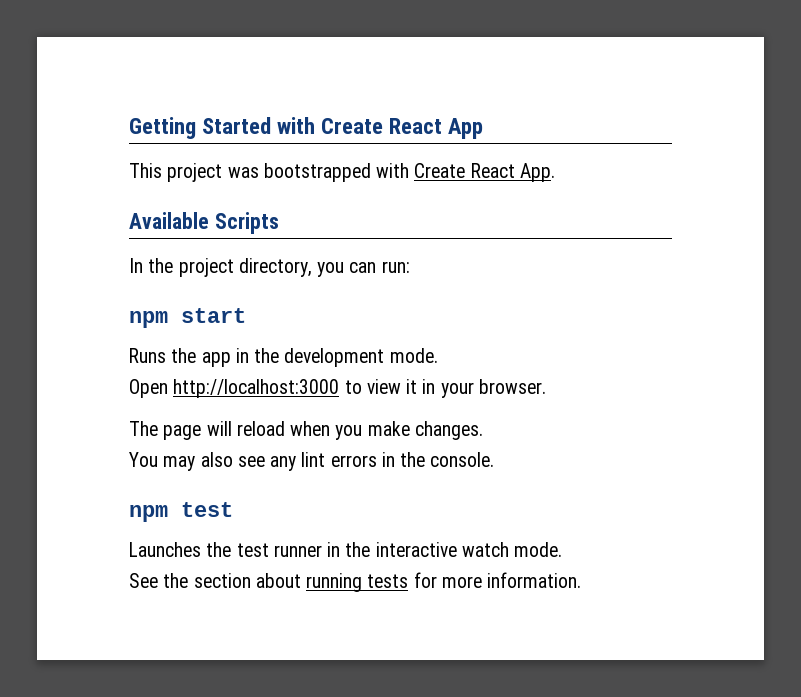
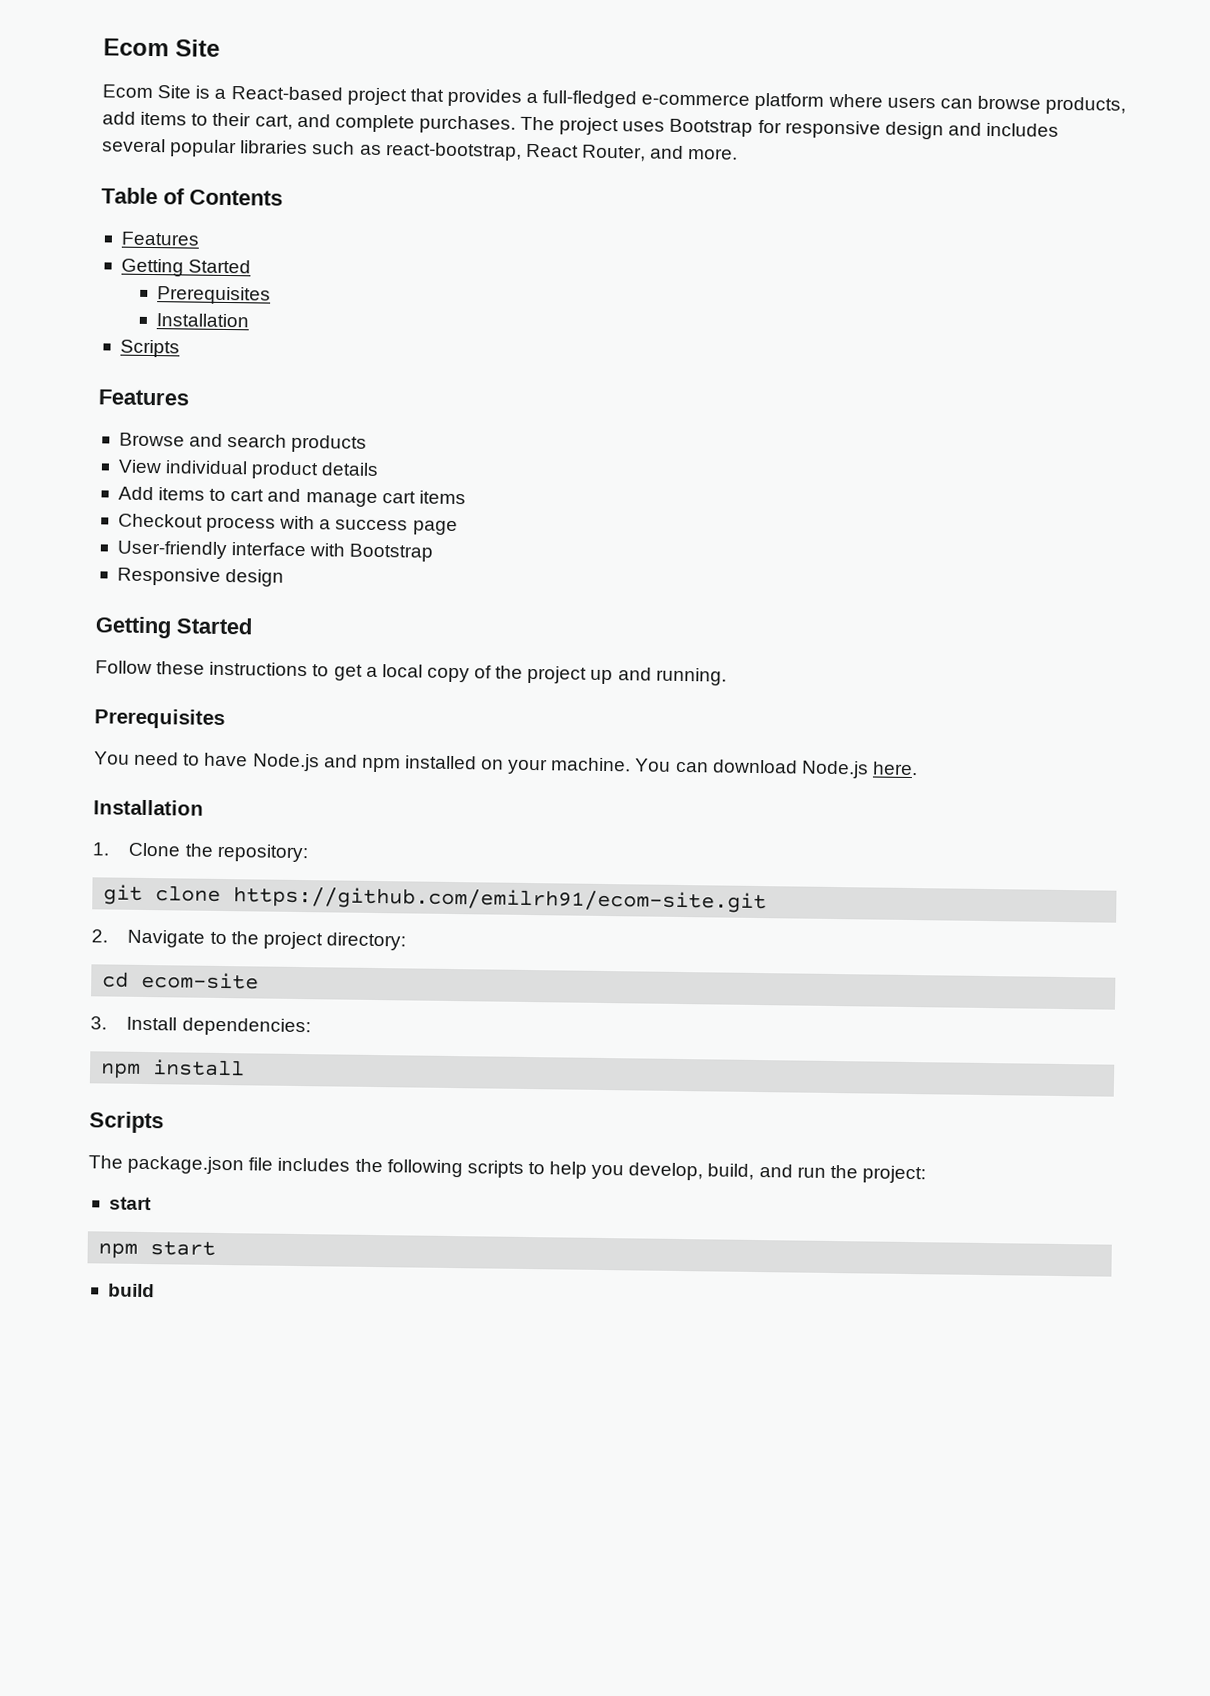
[129,117,484,139] [129,163,555,182] [129,212,279,234] [129,258,410,277] [129,308,246,328] [129,348,438,367] [129,379,546,398] [129,421,483,440] [129,452,495,471] [129,502,233,522] [129,542,563,557] [129,572,582,592] Getting Started with Create React App // This project was bootstrapped with Create React App. // Available Scripts // In the project directory, you can run: // npm start // Runs the app in the development mode. // Open http://localhost:3000 to view it in your browser. // The page will reload when you make changes. // You may also see any lint errors in the console. // npm test // Launches the test runner in the interactive watch mode. // See the section about running tests for more information. -> [103,38,220,57] [102,84,1127,115] [102,111,1060,140] [102,138,739,162] [101,187,283,206] [120,231,200,246] [120,258,252,277] [157,286,272,305] [156,313,250,328] [119,339,180,358] [98,389,189,406] [118,432,368,453] [117,459,380,480] [117,486,466,507] [117,513,458,536] [116,540,434,562] [116,567,285,587] [95,616,252,639] [95,660,727,686] [94,708,225,730] [94,751,918,779] [93,799,204,816] [92,842,309,863] [103,884,768,914] [91,929,406,951] [102,971,260,990] [90,1016,311,1037] [100,1059,246,1079] [89,1111,164,1134] [88,1155,926,1184] [108,1196,152,1211] [98,1241,217,1259] [107,1283,155,1298] Ecom Site // Ecom Site is a React-based project that provides a full-fledged e-commerce platform where users can browse products, add items to their cart, and complete purchases. The project uses Bootstrap for responsive design and includes several popular libraries such as react-bootstrap, React Router, and more. // Table of Contents // Features // Getting Started // Prerequisites // Installation // Scripts // Features // Browse and search products // View individual product details // Add items to cart and manage cart items // Checkout process with a success page // User-friendly interface with Bootstrap // Responsive design // Getting Started // Follow these instructions to get a local copy of the project up and running. // Prerequisites // You need to have Node.js and npm installed on your machine. You can download Node.js here. // Installation // 1. Clone the repository: // git clone https://github.com/emilrh91/ecom-site.git // 2. Navigate to the project directory: // cd ecom-site // 3. Install dependencies: // npm install // Scripts // The package.json file includes the following scripts to help you develop, build, and run the project: // start // npm start // build

